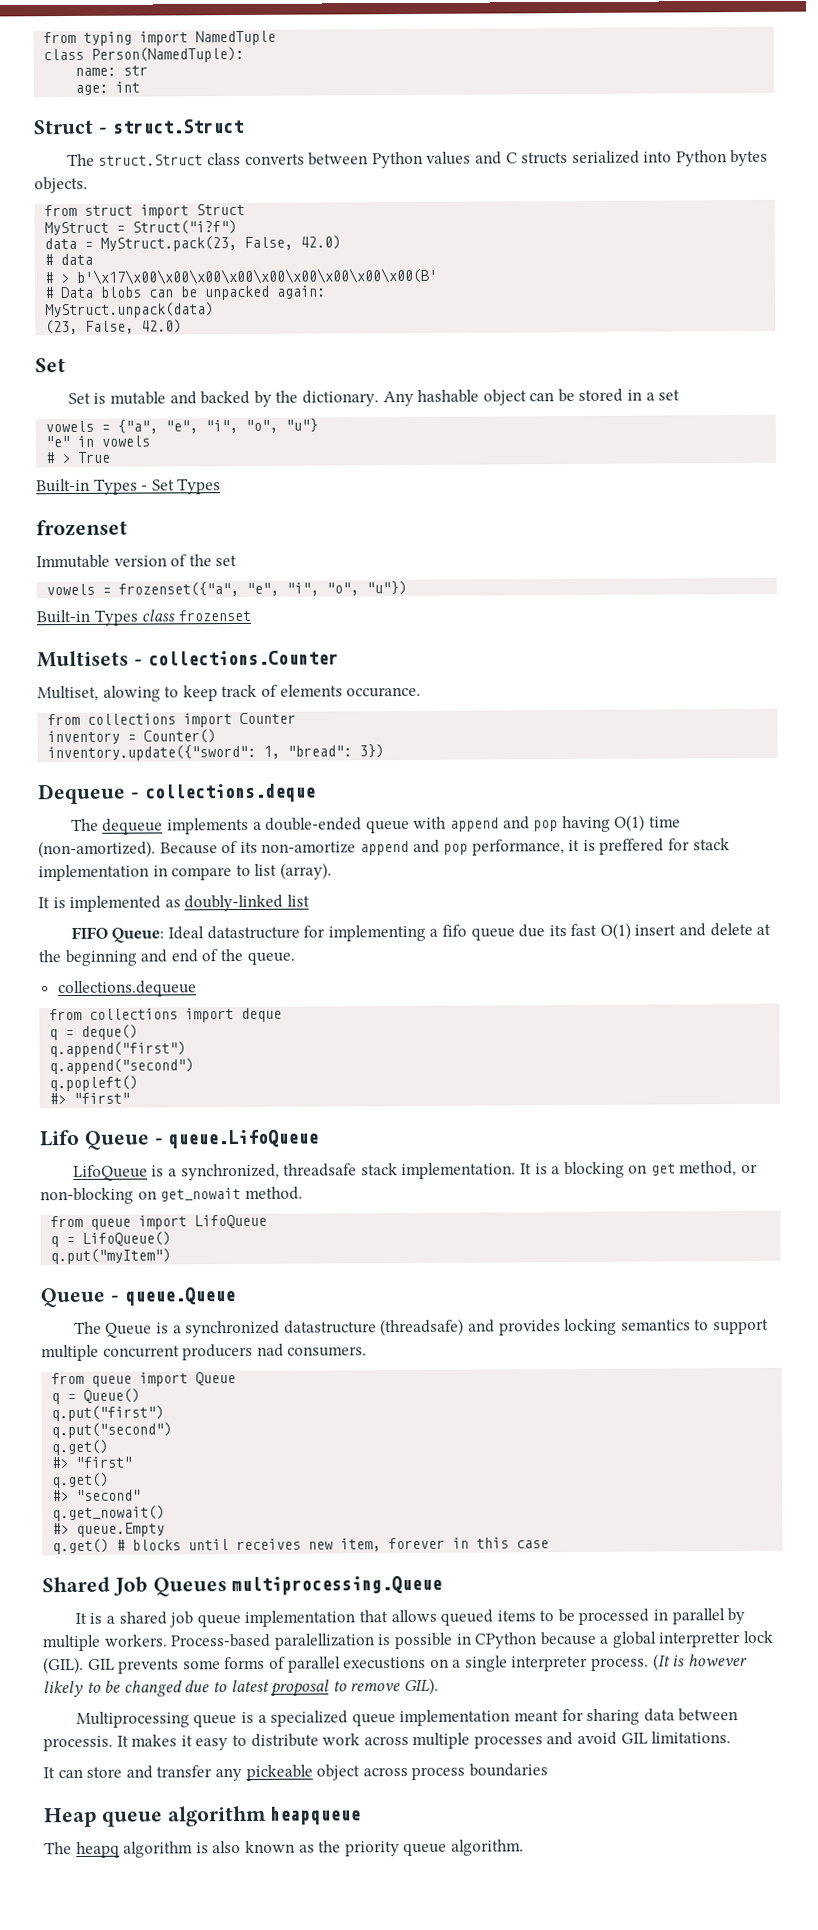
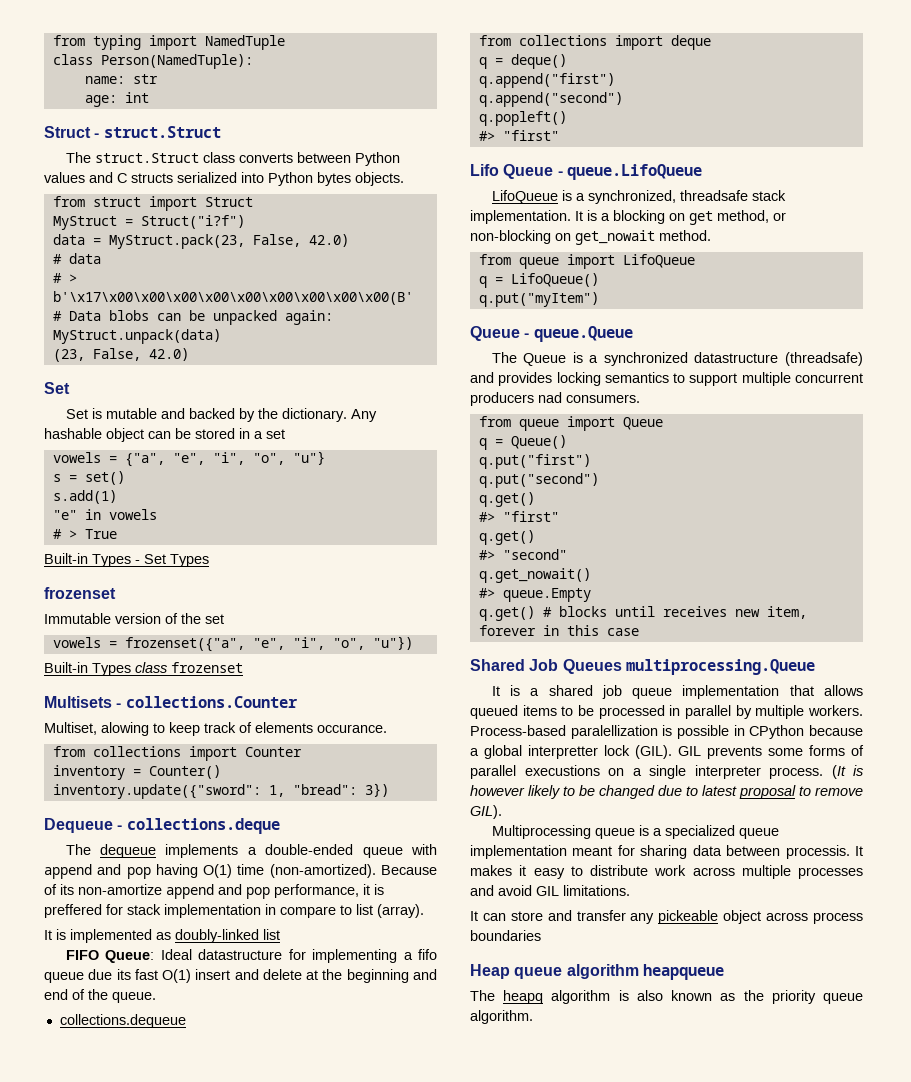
(319, 425) none -> [52,471,125,485] [52,490,117,504] // s = set() // s.add(1)

